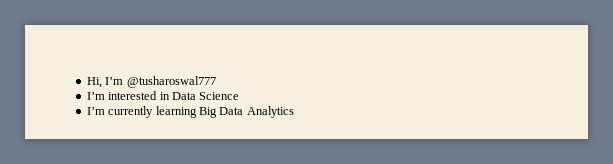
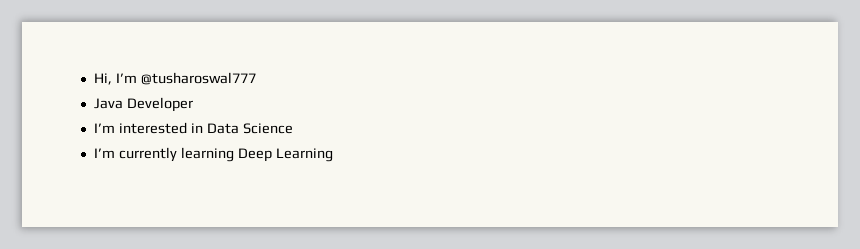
(216, 82) none -> [93,97,193,112] // Java Developer
[198,106,294,118] Big Data Analytics -> [237,148,333,162] Deep Learning

